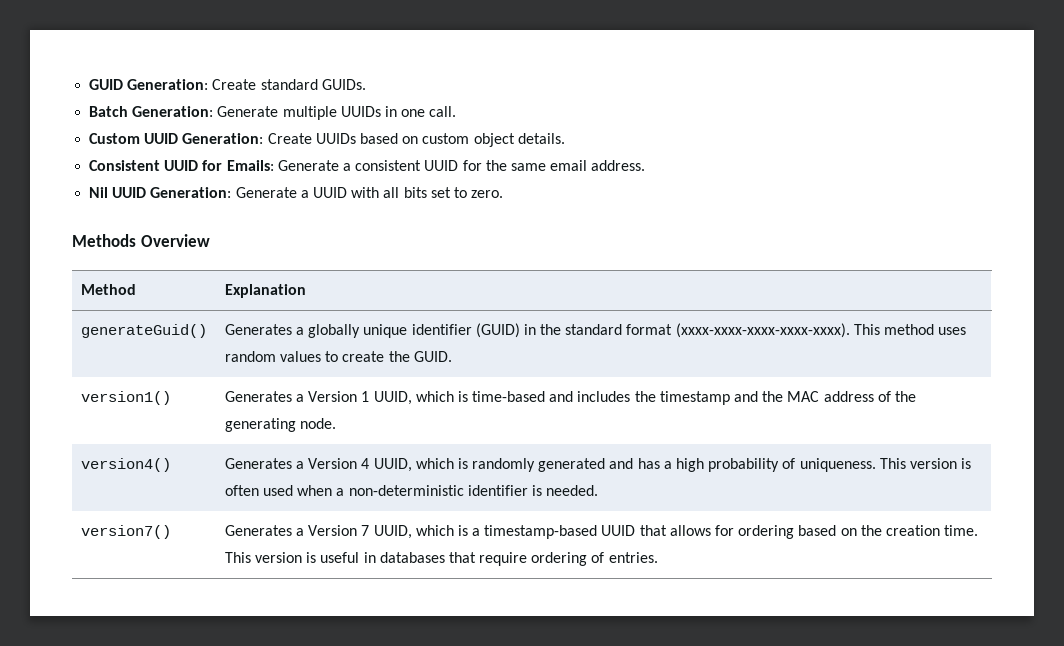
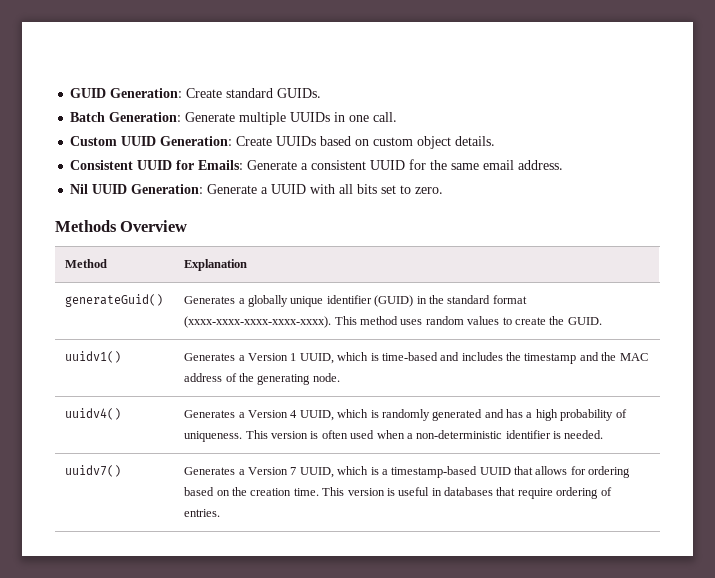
[80,391,171,405] version1() -> [65,351,122,363] uuidv1()
[80,458,171,472] version4() -> [65,408,122,420] uuidv4()
[80,525,171,539] version7() -> [65,465,122,477] uuidv7()

